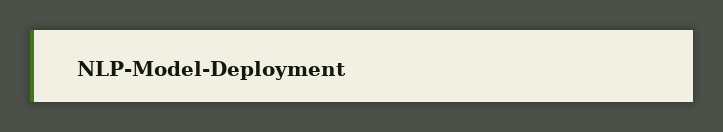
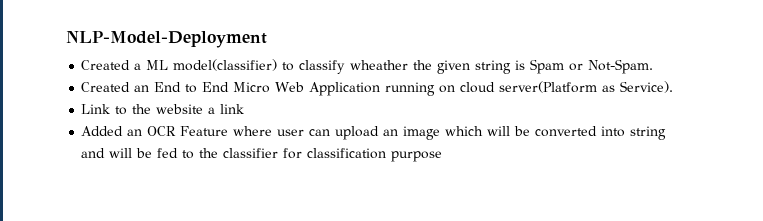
(346, 70) none -> [81,59,654,74] [81,81,674,96] [81,104,245,115] [81,126,667,140] [81,148,443,162] // Created a ML model(classifier) to classify wheather the given string is Spam or Not-Spam. // Created an End to End Micro Web Application running on cloud server(Platform as Service). // Link to the website a link // Added an OCR Feature where user can upload an image which will be converted into string and will be fed to the classifier for classification purpose

